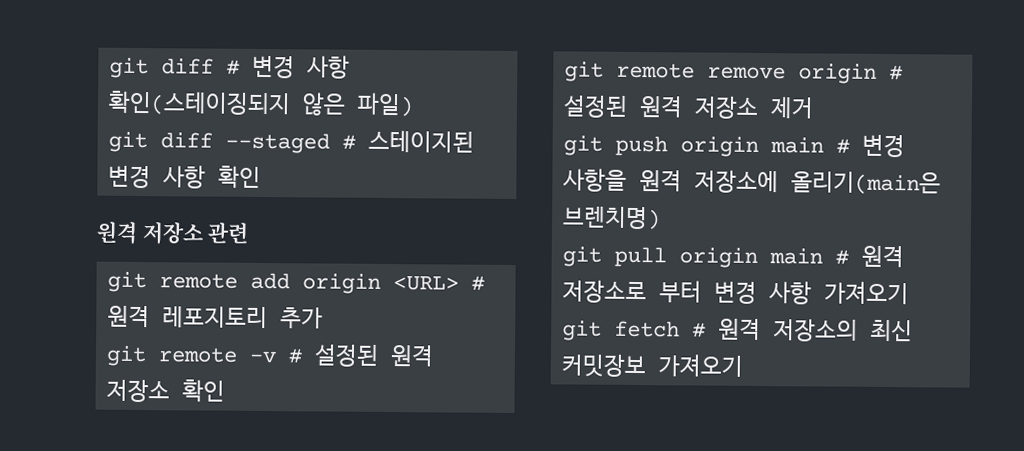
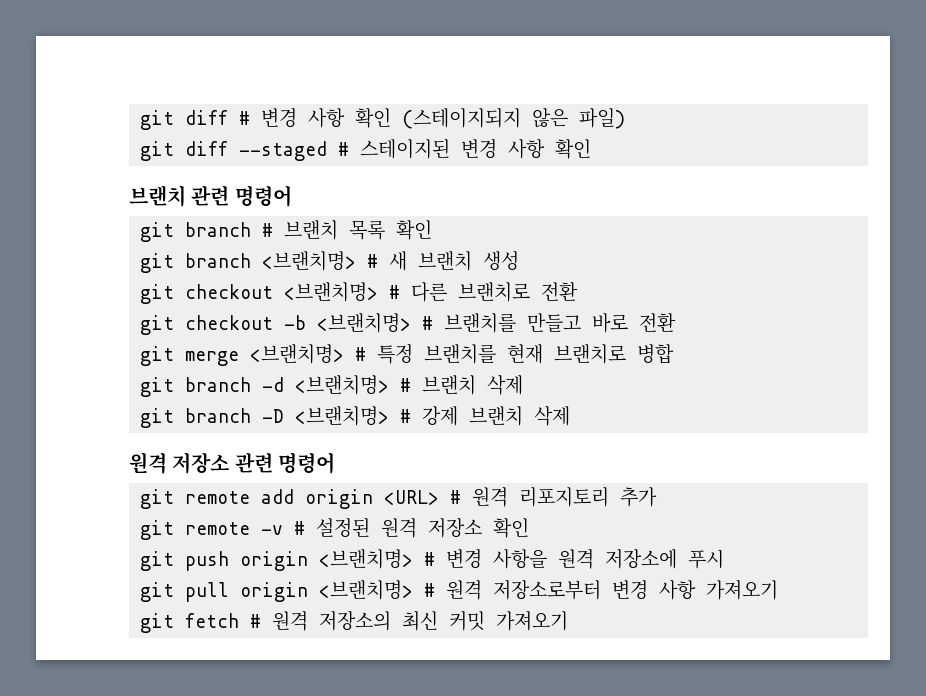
[107,90,291,116] 확인(스테이징되지 -> [354,108,521,129] 확인 (스테이지되지
(261, 177) none -> [129,185,292,207] [139,220,432,242] [139,251,519,273] [139,282,578,304] [139,313,676,335] [139,344,674,366] [139,375,523,397] [139,406,570,428] // 브랜치 관련 명령어 // git branch # 브랜치 목록 확인 // git branch <브랜치명> # 새 브랜치 생성 // git checkout <브랜치명> # 다른 브랜치로 전환 // git checkout -b <브랜치명> # 브랜치를 만들고 바로 전환 // git merge <브랜치명> # 특정 브랜치를 현재 브랜치로 병합 // git branch -d <브랜치명> # 브랜치 삭제 // git branch -D <브랜치명> # 강제 브랜치 삭제
(250, 232) none -> [278,452,336,474] 명령어
[161,306,268,329] 레포지토리 -> [518,487,609,507] 리포지토리
[563,61,903,84] [562,95,814,119] // git remote remove origin # 설정된 원격 저장소 제거 -> (529, 528) none
[769,137,824,154] main -> [318,549,413,569] <브랜치명>
[790,171,941,195] [561,206,661,230] 올리기(main은 브렌치명) -> [687,549,724,569] 푸시
[768,245,904,268] [561,279,702,304] main # 원격 저장소로 부터 -> [318,580,601,600] <브랜치명> # 원격 저장소로부터
[560,353,646,378] 커밋장보 -> [448,611,485,631] 커밋

